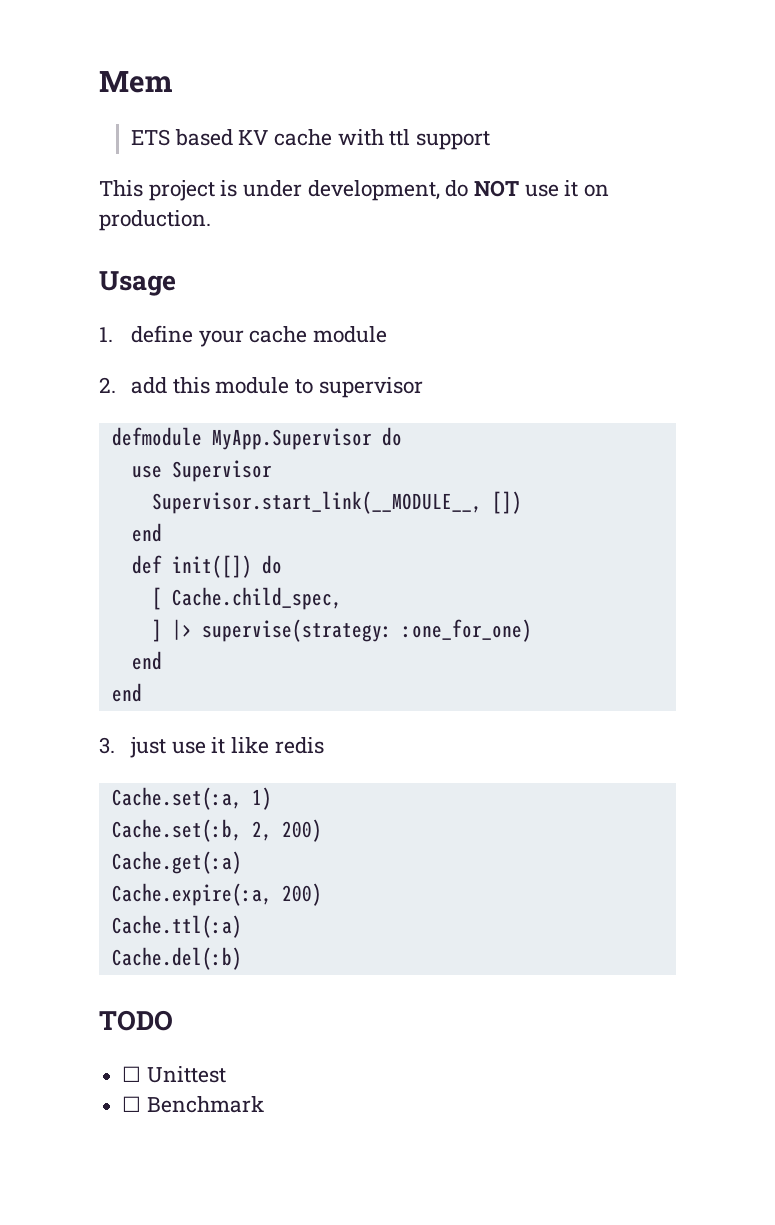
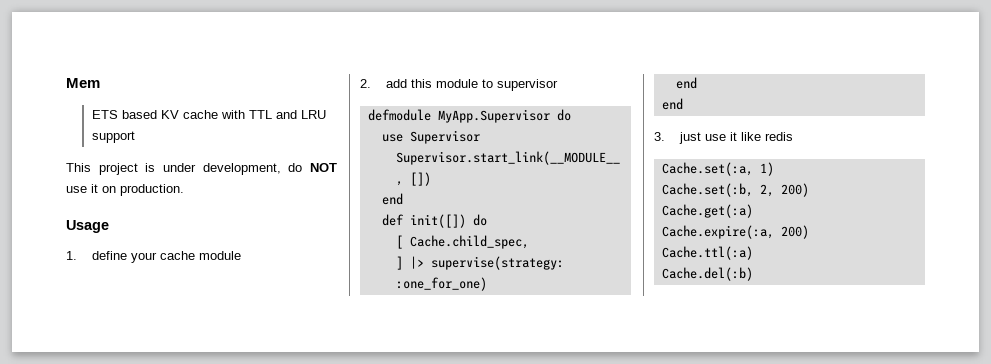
[389,129,411,146] ttl -> [248,110,326,119] TTL and LRU
[99,1010,173,1031] [122,1066,226,1083] [122,1096,264,1113] // TODO // ☐ Unittest // ☐ Benchmark -> (753, 274) none

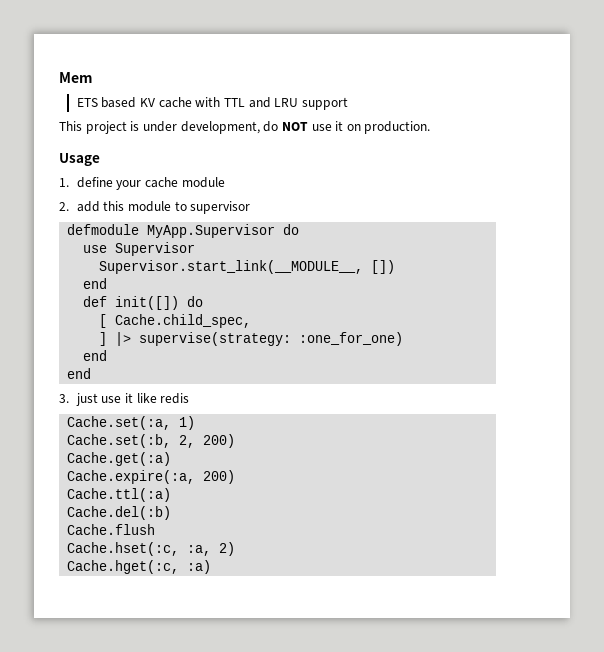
(753, 274) none -> [67,524,156,535] [67,542,236,556] [67,560,212,574] // Cache.flush // Cache.hset(:c, :a, 2) // Cache.hget(:c, :a)

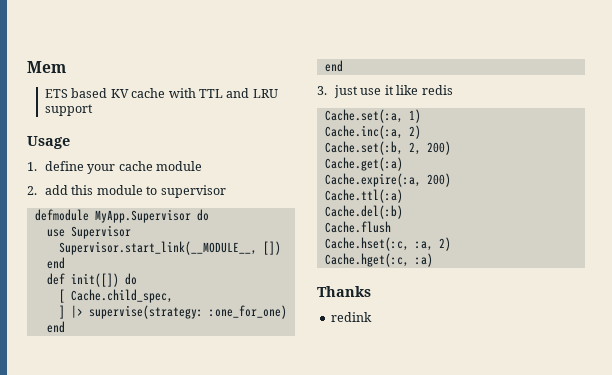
[59,121,431,134] // This project is under development, do NOT use it on production. -> (94, 110) none
(196, 423) none -> [324,125,421,139] // Cache.inc(:a, 2)
(212, 567) none -> [317,286,371,297] [330,312,372,322] // Thanks // redink

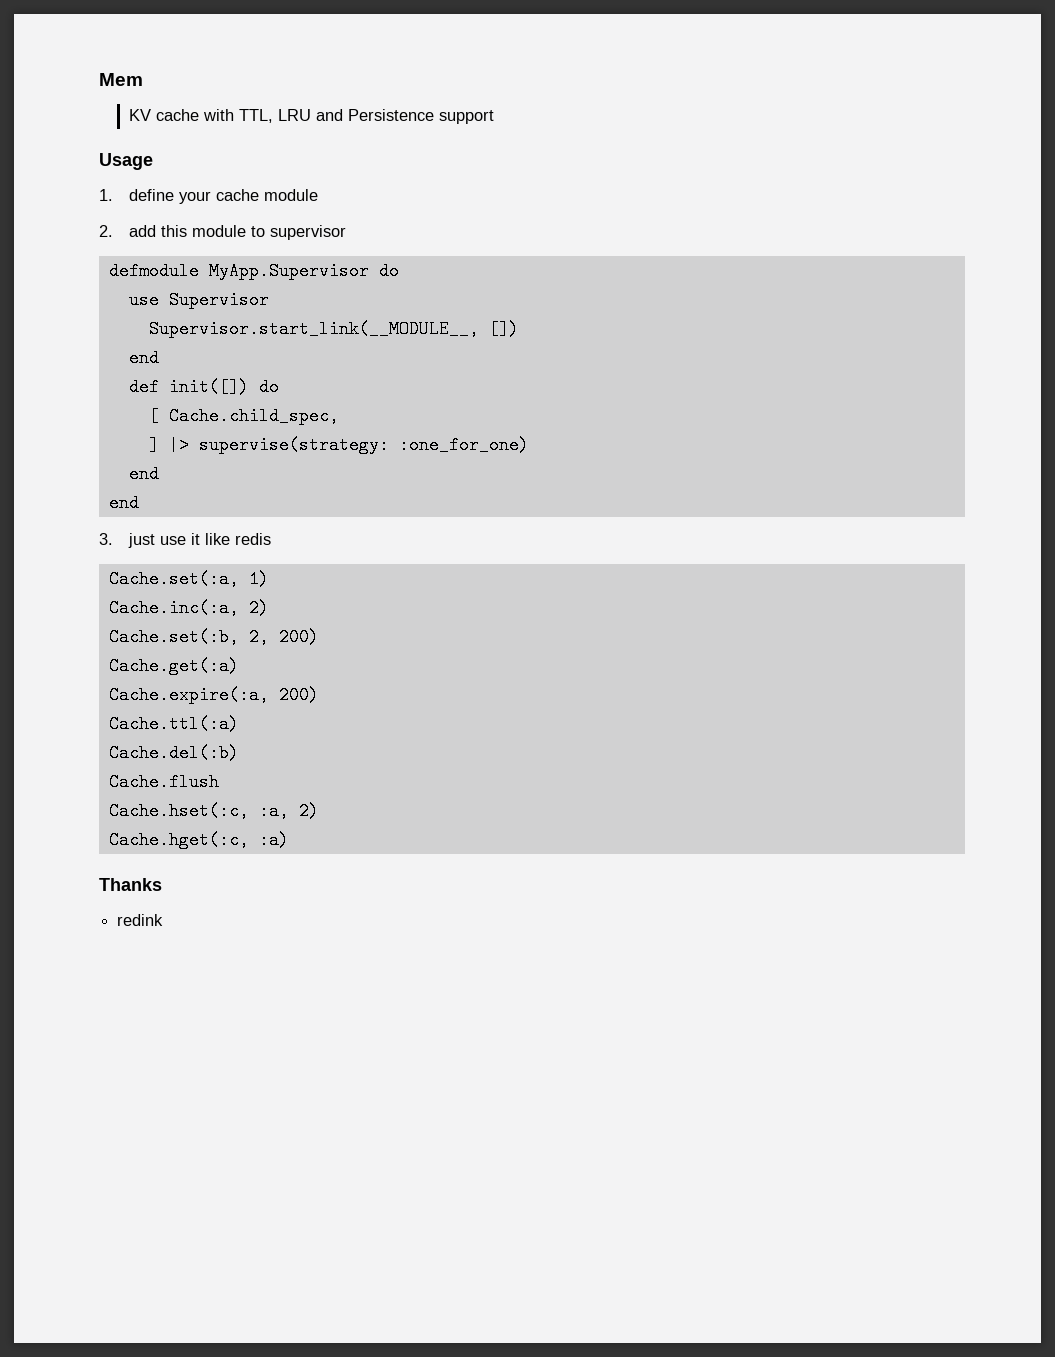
[45,88,108,98] ETS based -> (143, 79) none
[198,88,278,98] TTL and LRU -> [238,109,434,123] TTL, LRU and Persistence

